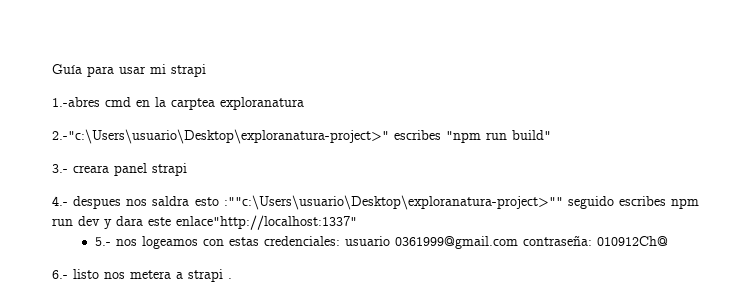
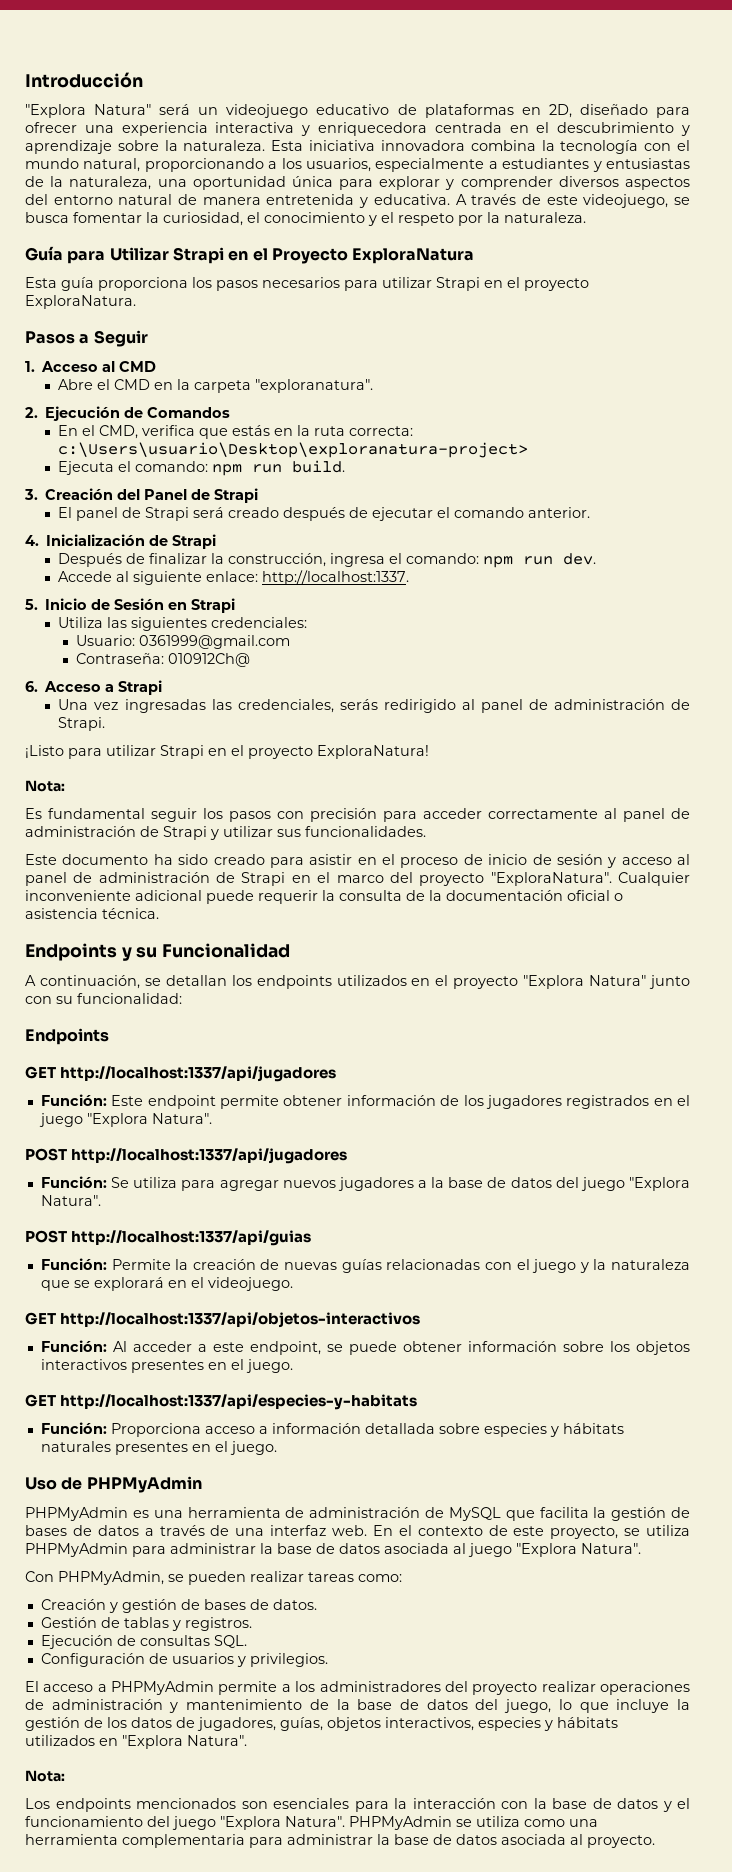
[52,64,206,77] [52,97,304,110] [52,129,551,144] [52,163,187,176] [52,195,699,210] [52,215,357,230] [94,236,259,249] Guía para usar mi strapi // 1.-abres cmd en la carptea exploranatura // 2.-"c:\Users\usuario\Desktop\exploranatura-project>" escribes "npm run build" // 3.- creara panel strapi // 4.- despues nos saldra esto :""c:\Users\usuario\Desktop\exploranatura-project>"" seguido escribes npm run dev y dara este enlace"http://localhost:1337" // 5.- nos logeamos con estas -> [25,72,143,88] [25,104,690,118] [25,122,690,136] [25,140,691,154] [25,158,690,172] [25,176,690,190] [25,194,691,208] [25,212,586,226] [25,246,475,264] [25,277,589,291] [25,295,136,309] [25,330,148,347] [25,361,157,372] [58,379,374,393] [25,406,231,421] [58,425,414,439] [58,442,529,458] [58,460,346,476] [24,488,259,503] [58,507,591,521] [25,534,217,549] [58,553,597,568] [58,570,410,585] [25,598,236,613] [58,617,208,631] Introducción // "Explora Natura" será un videojuego educativo de plataformas en 2D, diseñado para ofrecer una experiencia interactiva y enriquecedora centrada en el descubrimiento y aprendizaje sobre la naturaleza. Esta iniciativa innovadora combina la tecnología con el mundo natural, proporcionando a los usuarios, especialmente a estudiantes y entusiastas de la naturaleza, una oportunidad única para explorar y comprender diversos aspectos del entorno natural de manera entretenida y educativa. A través de este videojuego, se busca fomentar la curiosidad, el conocimiento y el respeto por la naturaleza. // Guía para Utilizar Strapi en el Proyecto ExploraNatura // Esta guía proporciona los pasos necesarios para utilizar Strapi en el proyecto ExploraNatura. // Pasos a Seguir // 1. Acceso al CMD // Abre el CMD en la carpeta "exploranatura". // 2. Ejecución de Comandos // En el CMD, verifica que estás en la ruta correcta: c:\Users\usuario\Desktop\exploranatura-project> // Ejecuta el comando: npm run build. // 3. Creación del Panel de Strapi // El panel de Strapi será creado después de ejecutar el comando anterior. // 4. Inicialización de Strapi // Después de finalizar la construcción, ingresa el comando: npm run dev. // Accede al siguiente enlace: http://localhost:1337. // 5. Inicio de Sesión en Strapi // Utiliza las siguientes
[344,236,390,246] usuario -> [75,635,135,646] // Usuario:
[522,235,592,246] contraseña: -> [75,653,164,664] // Contraseña:
[52,269,232,282] 6.- listo nos metera a strapi . -> [25,680,163,695] [58,699,690,713] [58,717,106,731] [25,745,429,759] [25,780,65,792] [25,808,690,822] [25,826,426,840] [25,854,690,868] [25,872,691,886] [25,890,623,904] [25,908,159,919] [25,943,291,961] [25,975,690,989] [25,993,182,1004] [25,1028,109,1045] [25,1066,337,1082] [40,1094,691,1109] [38,1113,212,1127] [25,1148,348,1164] [40,1176,690,1191] [40,1195,101,1206] [25,1230,312,1246] [40,1258,690,1273] [40,1277,293,1291] [25,1312,421,1328] [40,1340,690,1355] [40,1359,293,1373] [25,1394,418,1410] [40,1422,624,1437] [40,1441,277,1455] [25,1476,202,1493] [25,1507,690,1521] [25,1525,690,1539] [25,1543,641,1557] [25,1571,402,1585] [40,1599,317,1613] [40,1617,252,1631] [40,1635,247,1649] [40,1653,328,1667] [25,1681,690,1695] [25,1699,690,1713] [25,1717,618,1731] [25,1735,247,1749] [25,1770,65,1782] [25,1798,690,1812] [25,1816,598,1830] [25,1834,655,1848] 6. Acceso a Strapi // Una vez ingresadas las credenciales, serás redirigido al panel de administración de Strapi. // ¡Listo para utilizar Strapi en el proyecto ExploraNatura! // Nota: // Es fundamental seguir los pasos con precisión para acceder correctamente al panel de administración de Strapi y utilizar sus funcionalidades. // Este documento ha sido creado para asistir en el proceso de inicio de sesión y acceso al panel de administración de Strapi en el marco del proyecto "ExploraNatura". Cualquier inconveniente adicional puede requerir la consulta de la documentación oficial o asistencia técnica. // Endpoints y su Funcionalidad // A continuación, se detallan los endpoints utilizados en el proyecto "Explora Natura" junto con su funcionalidad: // Endpoints // GET http://localhost:1337/api/jugadores // Función: Este endpoint permite obtener información de los jugadores registrados en el juego "Explora Natura". // POST http://localhost:1337/api/jugadores // Función: Se utiliza para agregar nuevos jugadores a la base de datos del juego "Explora Natura". // POST http://localhost:1337/api/guias // Función: Permite la creación de nuevas guías relacionadas con el juego y la naturaleza que se explorará en el videojuego. // GET http://localhost:1337/api/objetos-interactivos // Función: Al acceder a este endpoint, se puede obtener información sobre los objetos interactivos presentes en el juego. // GET http://localhost:1337/api/especies-y-habitats // Función: Proporciona acceso a información detallada sobre especies y hábitats naturales presentes en el juego. // Uso de PHPMyAdmin // PHPMyAdmin es una herramienta de administración de MySQL que facilita la gestión de bases de datos a través de una interfaz web. En el contexto de este proyecto, se utiliza PHPMyAdmin para administrar la base de datos asociada al juego "Explora Natura". // Con PHPMyAdmin, se pueden realizar tareas como: // Creación y gestión de bases de datos. // Gestión de tablas y registros. // Ejecución de consultas SQL. // Configuración de usuarios y privilegios. // El acceso a PHPMyAdmin permite a los administradores del proyecto realizar operaciones de administración y mantenimiento de la base de datos del juego, lo que incluye la gestión de los datos de jugadores, guías, objetos interactivos, especies y hábitats utilizados en "Explora Natura". // Nota: // Los endpoints mencionados son esenciales para la interacción con la base de datos y el funcionamiento del juego "Explora Natura". PHPMyAdmin se utiliza como una herramienta complementaria para administrar la base de datos asociada al proyecto.

